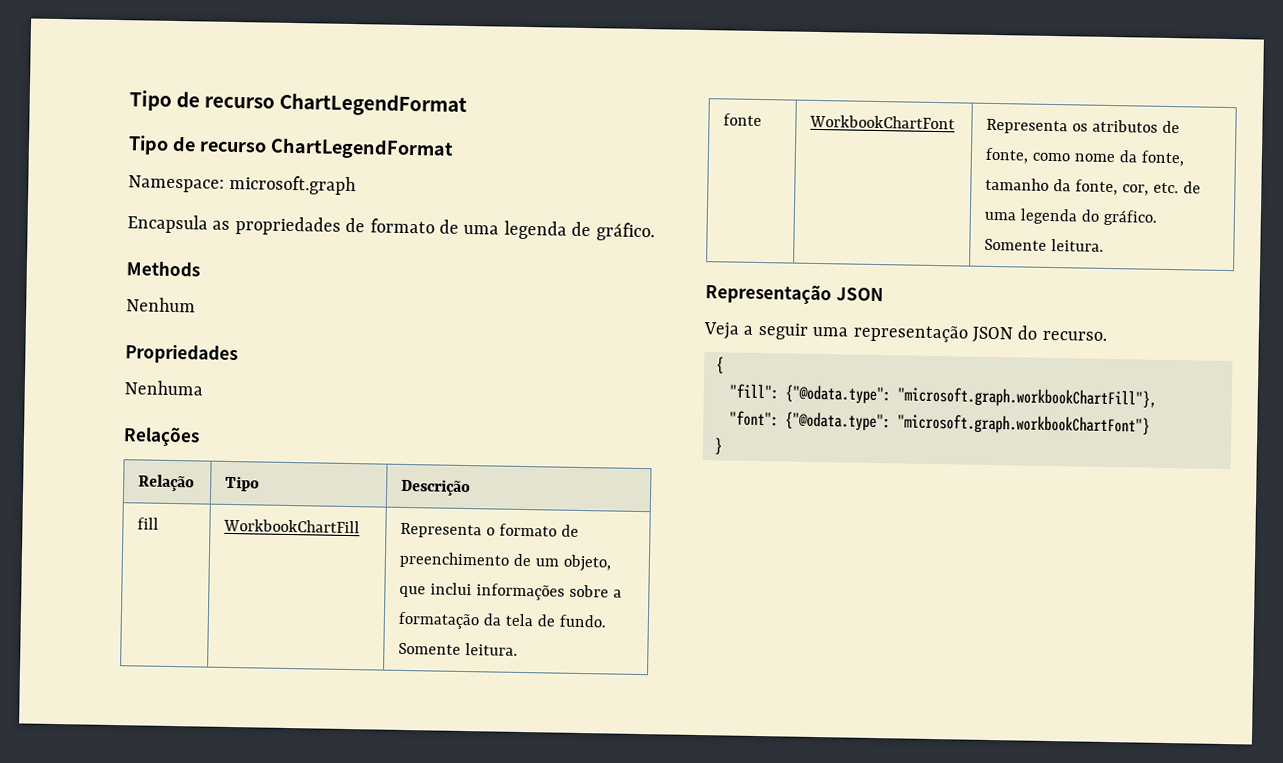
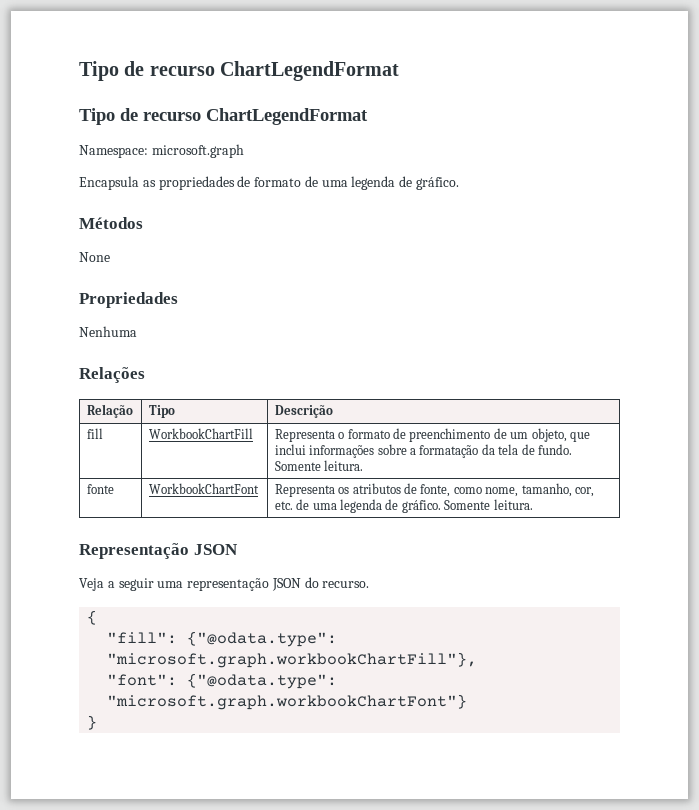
[126,261,200,277] [126,297,196,313] Methods // Nenhum -> [79,217,143,229] [79,252,110,262] Métodos // None
[1074,150,1185,167] [985,177,1119,196] nome da fonte, tamanho da fonte, -> [485,483,572,497] nome, tamanho,
[1081,209,1101,222] do -> [385,499,399,510] de

